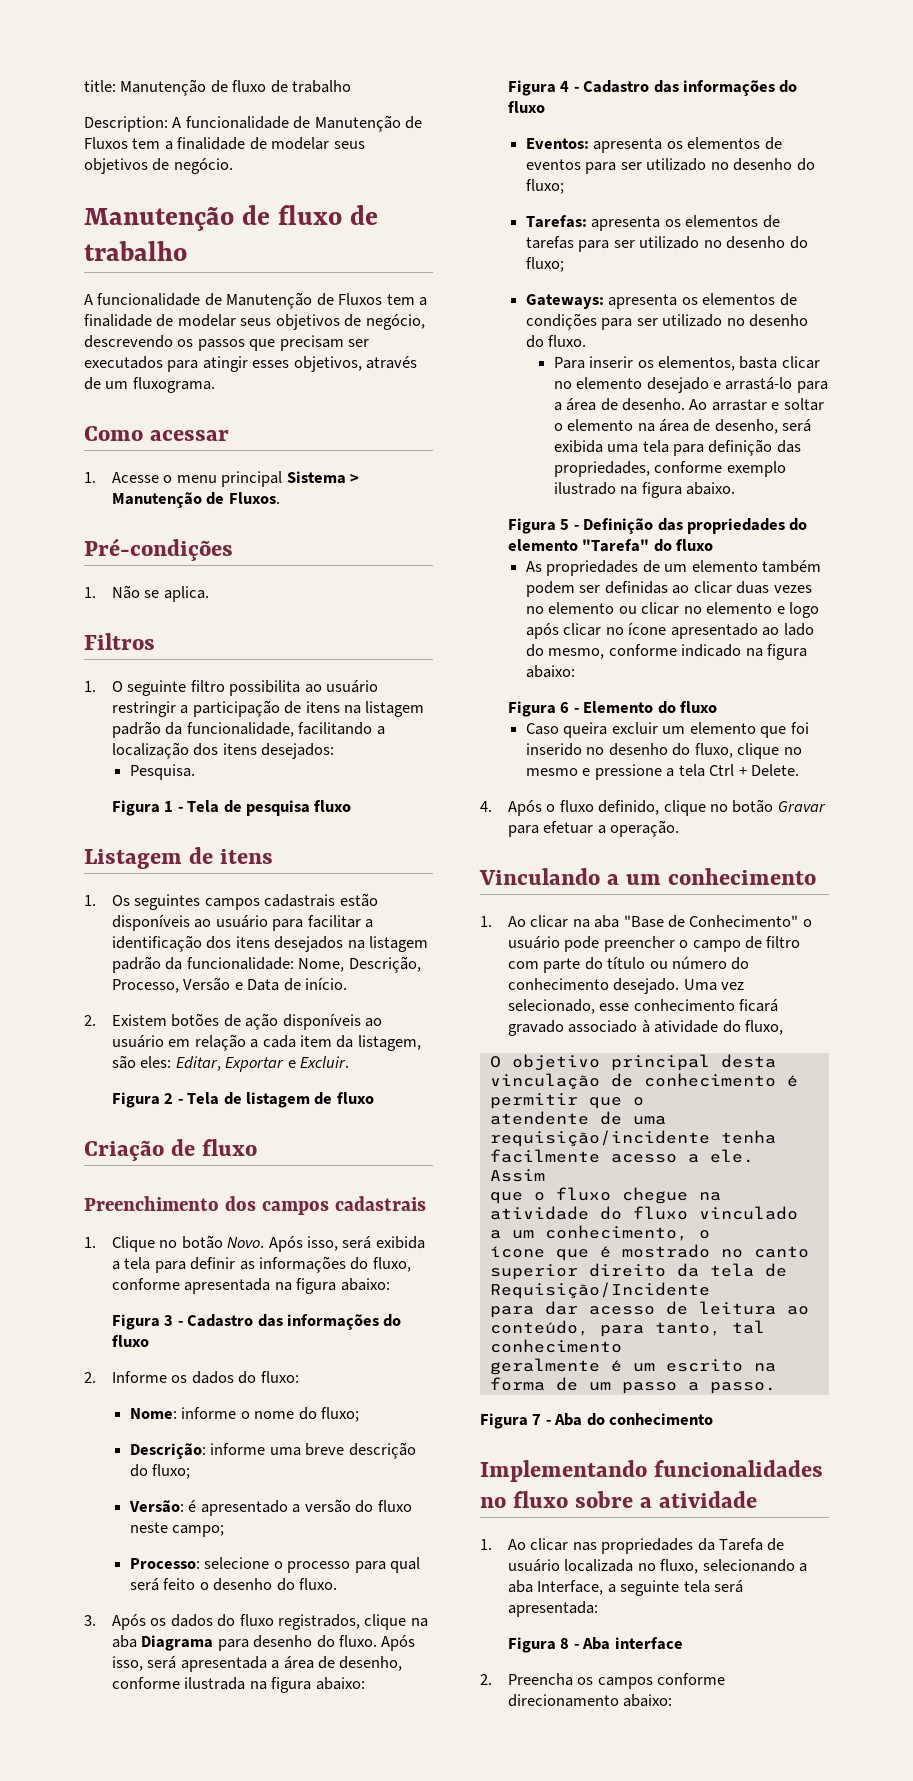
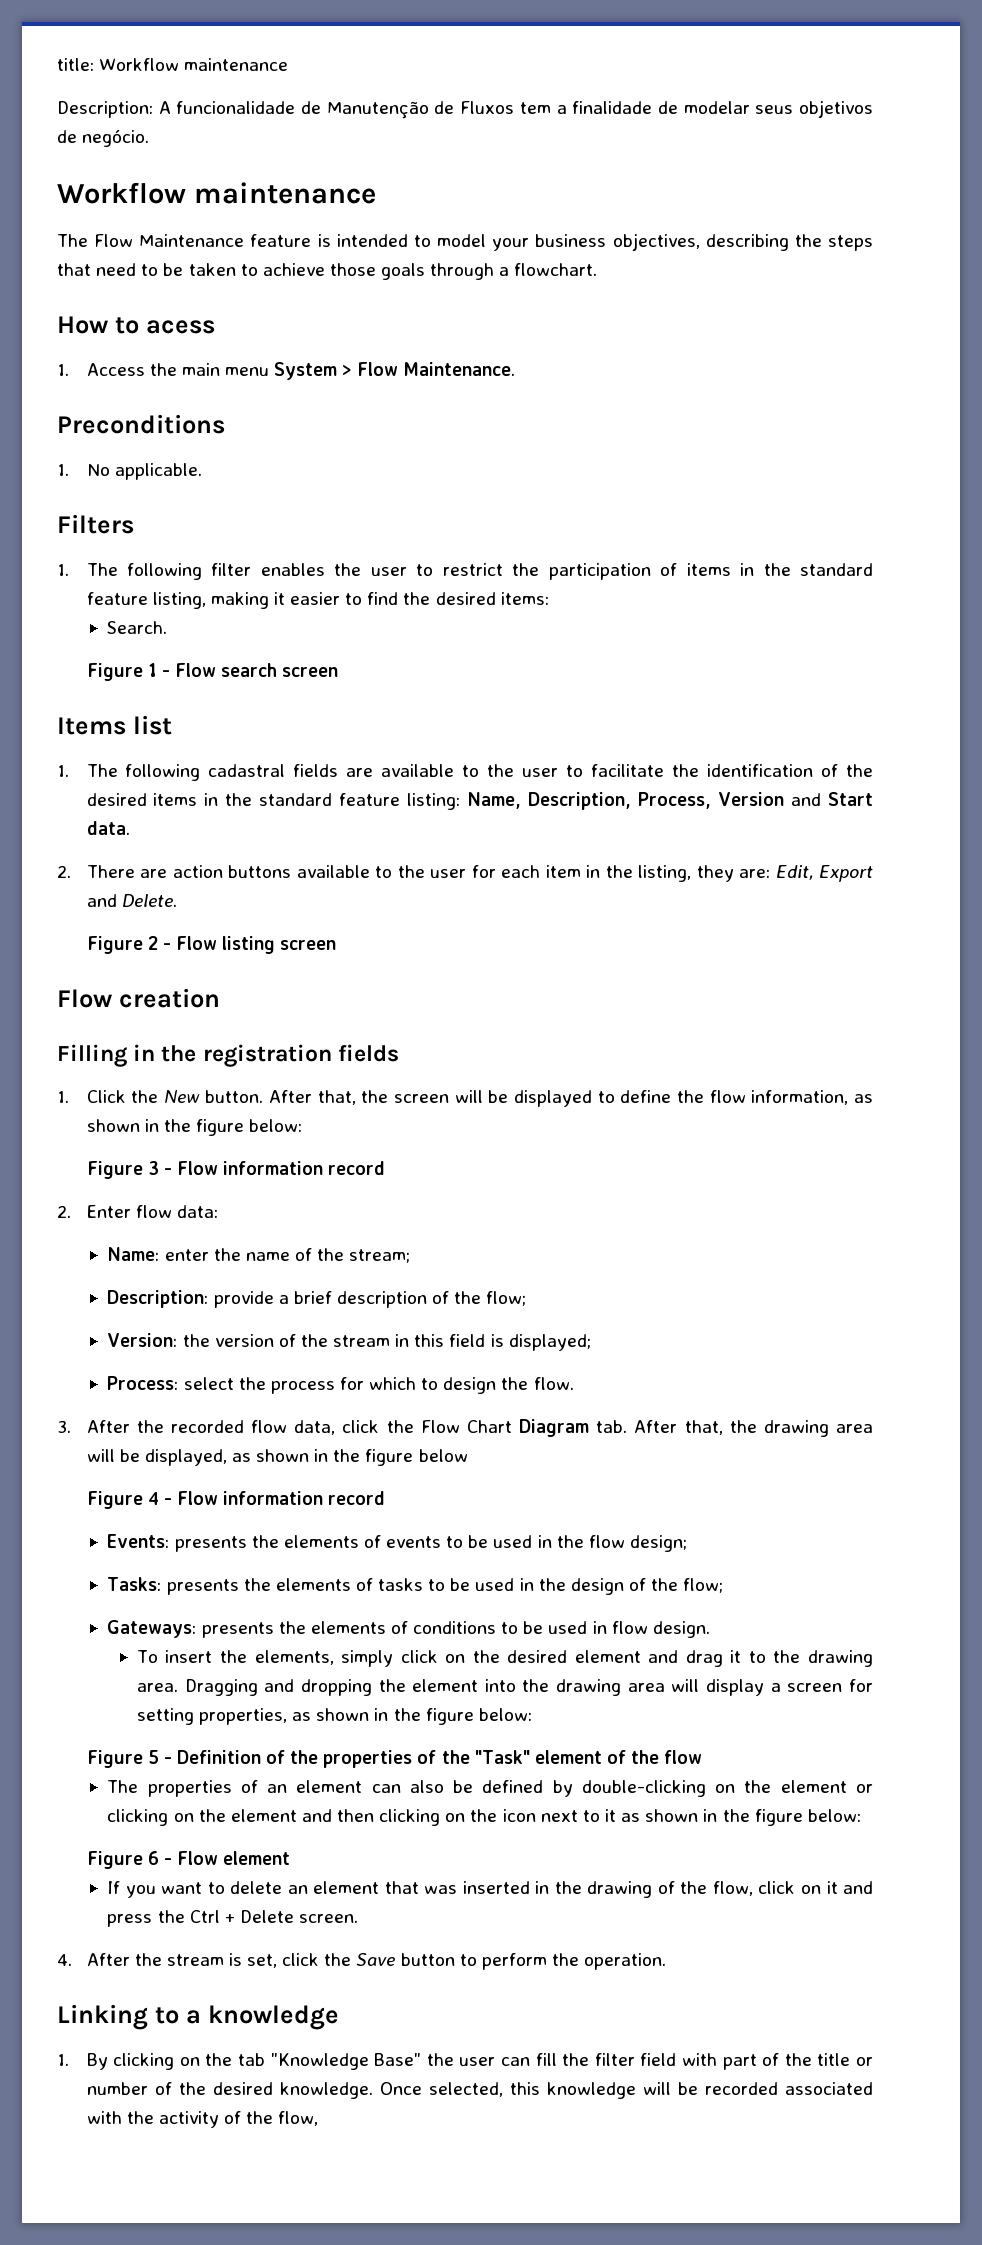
[120,79,352,96] Manutenção de fluxo de trabalho -> [99,58,289,71] Workflow maintenance
[84,205,379,231] [84,241,187,261] [84,292,428,309] [84,314,425,330] [84,335,370,351] [84,356,418,372] [84,377,215,393] [84,426,229,441] [84,471,360,487] [111,492,280,508] [84,538,233,561] [84,585,209,602] [84,633,155,650] [84,680,379,696] [111,700,425,717] [111,721,385,738] [111,742,335,759] [129,764,195,780] [111,800,352,816] [84,847,273,869] [84,893,378,910] [111,914,374,931] [111,935,429,952] [111,956,421,973] [111,977,348,993] [84,1013,383,1030] [111,1034,421,1051] [111,1055,350,1072] [111,1092,374,1108] [84,1139,257,1161] [84,1196,426,1215] [84,1235,425,1252] [111,1256,411,1273] [111,1278,390,1294] [111,1314,402,1330] [111,1335,149,1347] [84,1371,299,1384] [129,1407,360,1422] [129,1442,416,1459] [129,1464,191,1479] [128,1499,412,1516] [129,1522,225,1537] [129,1557,421,1573] [129,1578,338,1591] [84,1614,428,1630] [111,1635,416,1651] [111,1656,403,1672] [111,1677,365,1693] [507,80,798,96] [507,101,545,113] [525,137,782,153] [525,158,815,174] [525,179,564,194] [525,215,780,231] [525,236,808,252] [525,257,564,272] [525,293,797,309] [525,313,809,330] [525,335,587,348] [553,356,820,371] [553,377,828,393] [553,398,824,411] [553,419,812,434] [553,439,801,456] [553,461,786,477] [553,482,735,498] [507,518,808,534] [507,539,714,552] [525,560,822,576] [525,581,812,597] [525,602,820,618] [525,622,814,639] [525,644,808,660] [525,665,575,678] [507,701,718,717] [525,722,809,738] [525,743,802,759] [525,764,800,780] [480,799,826,816] [507,820,680,837] [479,868,816,885] [480,915,812,928] [507,936,801,952] [507,956,750,973] [507,978,745,994] [507,999,779,1014] [507,1020,784,1036] [489,1054,776,1071] [489,1073,798,1090] [489,1093,644,1109] [489,1111,666,1125] [489,1130,776,1147] [489,1149,754,1163] [489,1169,545,1182] [489,1187,721,1204] [489,1206,798,1220] [489,1225,710,1241] [489,1244,809,1261] [489,1263,787,1280] [489,1282,710,1299] [489,1301,809,1318] [489,1320,765,1337] [489,1339,622,1353] [489,1358,776,1375] [489,1377,776,1394] [480,1413,714,1429] [480,1460,823,1482] [480,1491,757,1508] [480,1538,785,1554] [507,1559,808,1574] [507,1580,744,1596] [507,1601,598,1617] [507,1637,683,1653] [480,1673,726,1689] [507,1694,673,1707] Manutenção de fluxo de trabalho // A funcionalidade de Manutenção de Fluxos tem a finalidade de modelar seus objetivos de negócio, descrevendo os passos que precisam ser executados para atingir esses objetivos, através de um fluxograma. // Como acessar // 1. Acesse o menu principal Sistema > Manutenção de Fluxos. // Pré-condições // 1. Não se aplica. // Filtros // 1. O seguinte filtro possibilita ao usuário restringir a participação de itens na listagem padrão da funcionalidade, facilitando a localização dos itens desejados: // Pesquisa. // Figura 1 - Tela de pesquisa fluxo // Listagem de itens // 1. Os seguintes campos cadastrais estão disponíveis ao usuário para facilitar a identificação dos itens desejados na listagem padrão da funcionalidade: Nome, Descrição, Processo, Versão e Data de início. // 2. Existem botões de ação disponíveis ao usuário em relação a cada item da listagem, são eles: Editar, Exportar e Excluir. // Figura 2 - Tela de listagem de fluxo // Criação de fluxo // Preenchimento dos campos cadastrais // 1. Clique no botão Novo. Após isso, será exibida a tela para definir as informações do fluxo, conforme apresentada na figura abaixo: // Figura 3 - Cadastro das informações do fluxo // 2. Informe os dados do fluxo: // Nome: informe o nome do fluxo; // Descrição: informe uma breve descrição do fluxo; // Versão: é apresentado a versão do fluxo neste campo; // Processo: selecione o processo para qual será feito o desenho do fluxo. // 3. Após os dados do fluxo registrados, clique na aba Diagrama para desenho do fluxo. Após isso, será apresentada a área de desenho, conforme ilustrada na figura abaixo: // Figura 4 - Cadastro das informações do fluxo // Eventos: apresenta os elementos de eventos para ser utilizado no desenho do fluxo; // Tarefas: apresenta os elementos de tarefas para ser utilizado no desenho do fluxo; // Gateways: apresenta os elementos de condições para ser utilizado no desenho do fluxo. // Para inserir os elementos, basta clicar no elemento desejado e arrastá-lo para a área de desenho. Ao arrastar e soltar o elemento na área de desenho, será exibida uma tela para definição das propriedades, conforme exemplo ilustrado na figura abaixo. // Figura 5 - Definição das propriedades do elemento "Tarefa" do fluxo // As propriedades de um elemento também podem ser definidas ao clicar duas vezes no elemento ou clicar no elemento e logo após clicar no ícone apresentado ao lado do mesmo, conforme indicado na figura abaixo: // Figura 6 - Elemento do fluxo // Caso queira excluir um elemento que foi inserido no desenho do fluxo, clique no mesmo e pressione a tela Ctrl + Delete. // 4. Após o fluxo definido, clique no botão Gravar para efetuar a operação. // Vinculando a um conhecimento // 1. Ao clicar na aba "Base de Conhecimento" o usuário pode preencher o campo de filtro com parte do título ou número do conhecimento desejado. Uma vez selecionado, esse conhecimento ficará gravado associado à atividade do fluxo, // O objetivo principal desta vinculação de conhecimento é permitir que o // atendente de uma requisição/incidente tenha facilmente acesso a ele. Assim // que o fluxo chegue na atividade do fluxo vinculado a um conhecimento, o // ícone que é mostrado no canto superior direito da tela de Requisição/Incidente // para dar acesso de leitura ao conteúdo, para tanto, tal conhecimento // geralmente é um escrito na forma de um passo a passo. // Figura 7 - Aba do conhecimento // Implementando funcionalidades no fluxo sobre a atividade // 1. Ao clicar nas propriedades da Tarefa de usuário localizada no fluxo, selecionando a aba Interface, a seguinte tela será apresentada: // Figura 8 - Aba interface // 2. Preencha os campos conforme direcionamento abaixo: -> [57,182,376,204] [57,233,873,251] [57,263,598,280] [57,316,215,334] [57,362,516,380] [57,414,225,434] [57,463,202,480] [57,514,134,534] [57,563,873,580] [86,592,549,609] [107,621,168,634] [86,663,339,681] [57,715,172,735] [57,764,873,781] [86,792,873,810] [86,821,130,835] [57,865,873,882] [86,894,177,907] [86,936,337,954] [57,988,220,1008] [57,1044,399,1067] [57,1090,874,1107] [86,1119,303,1136] [86,1161,386,1179] [57,1205,218,1218] [107,1247,411,1263] [107,1290,527,1308] [107,1333,591,1351] [107,1376,574,1394] [57,1419,874,1437] [86,1449,468,1466] [86,1491,386,1509] [107,1534,687,1552] [107,1577,724,1595] [107,1620,710,1638] [136,1650,873,1667] [136,1679,873,1696] [136,1708,532,1725] [86,1750,703,1768] [107,1780,874,1797] [107,1809,861,1826] [86,1851,291,1869] [107,1881,874,1898] [107,1910,359,1927] [57,1953,667,1970] [57,2004,339,2030] [57,2053,874,2070] [86,2082,873,2099] [86,2111,319,2128] Workflow maintenance // The Flow Maintenance feature is intended to model your business objectives, describing the steps that need to be taken to achieve those goals through a flowchart. // How to acess // 1. Access the main menu System > Flow Maintenance. // Preconditions // 1. No applicable. // Filters // 1. The following filter enables the user to restrict the participation of items in the standard feature listing, making it easier to find the desired items: // Search. // Figure 1 - Flow search screen // Items list // 1. The following cadastral fields are available to the user to facilitate the identification of the desired items in the standard feature listing: Name, Description, Process, Version and Start data. // 2. There are action buttons available to the user for each item in the listing, they are: Edit, Export and Delete. // Figure 2 - Flow listing screen // Flow creation // Filling in the registration fields // 1. Click the New button. After that, the screen will be displayed to define the flow information, as shown in the figure below: // Figure 3 - Flow information record // 2. Enter flow data: // Name: enter the name of the stream; // Description: provide a brief description of the flow; // Version: the version of the stream in this field is displayed; // Process: select the process for which to design the flow. // 3. After the recorded flow data, click the Flow Chart Diagram tab. After that, the drawing area will be displayed, as shown in the figure below // Figure 4 - Flow information record // Events: presents the elements of events to be used in the flow design; // Tasks: presents the elements of tasks to be used in the design of the flow; // Gateways: presents the elements of conditions to be used in flow design. // To insert the elements, simply click on the desired element and drag it to the drawing area. Dragging and dropping the element into the drawing area will display a screen for setting properties, as shown in the figure below: // Figure 5 - Definition of the properties of the "Task" element of the flow // The properties of an element can also be defined by double-clicking on the element or clicking on the element and then clicking on the icon next to it as shown in the figure below: // Figure 6 - Flow element // If you want to delete an element that was inserted in the drawing of the flow, click on it and press the Ctrl + Delete screen. // 4. After the stream is set, click the Save button to perform the operation. // Linking to a knowledge // 1. By clicking on the tab "Knowledge Base" the user can fill the filter field with part of the title or number of the desired knowledge. Once selected, this knowledge will be recorded associated with the activity of the flow,

